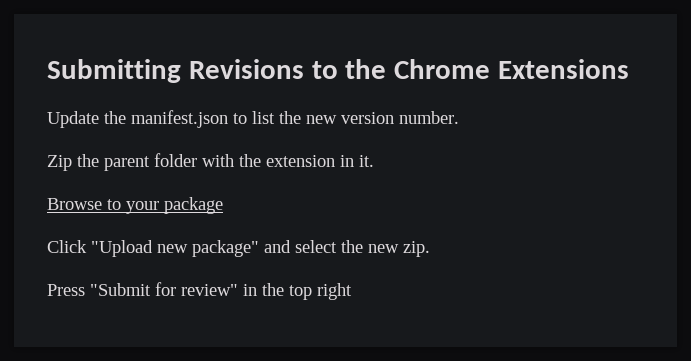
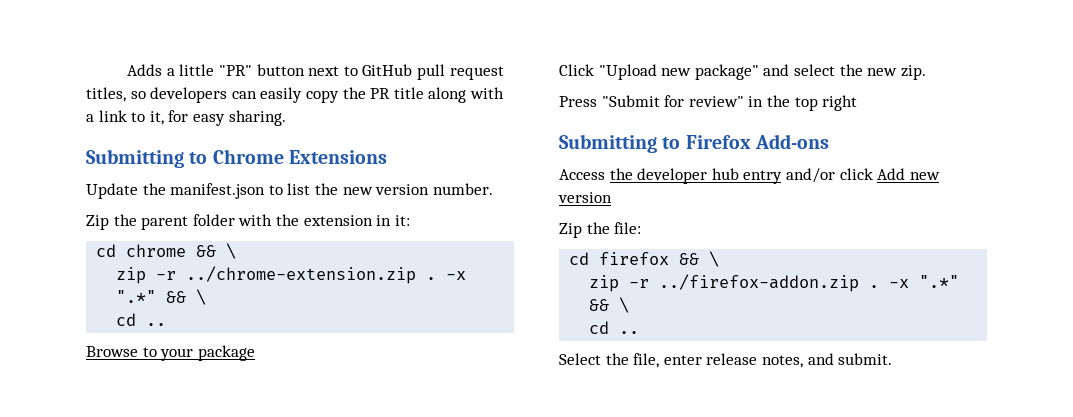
[47,59,387,83] Submitting Revisions to the -> [127,64,504,80] [86,87,504,103] [86,110,286,126] [86,149,208,168] Adds a little "PR" button next to GitHub pull request titles, so developers can easily copy the PR title along with a link to it, for easy sharing. // Submitting to
[359,155,374,167] it. -> [394,215,410,226] [96,243,237,259] [116,266,467,284] [116,289,207,305] [116,313,167,326] it: // cd chrome && \ // zip -r ../chrome-extension.zip . -x ".*" && \ // cd ..
(352, 291) none -> [559,134,829,153] [559,168,940,184] [558,192,612,203] [559,222,642,238] [569,251,720,267] [589,274,960,292] [589,297,630,313] [589,321,640,334] [559,353,893,368] // Submitting to Firefox Add-ons // Access the developer hub entry and/or click Add new version // Zip the file: // cd firefox && \ // zip -r ../firefox-addon.zip . -x ".*" && \ // cd .. // Select the file, enter release notes, and submit.

